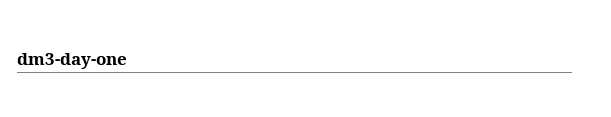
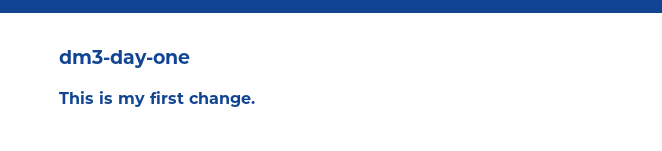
(127, 61) none -> [59,91,255,107] // This is my first change.

